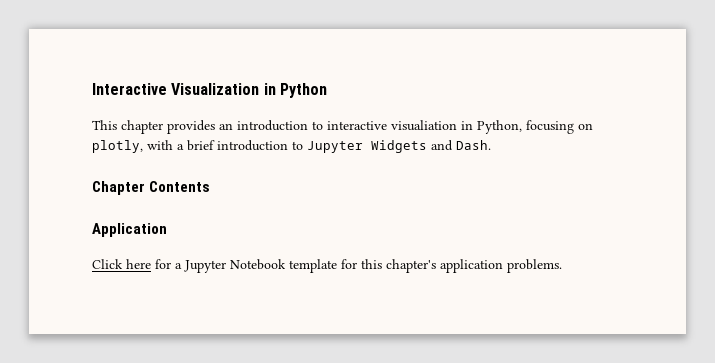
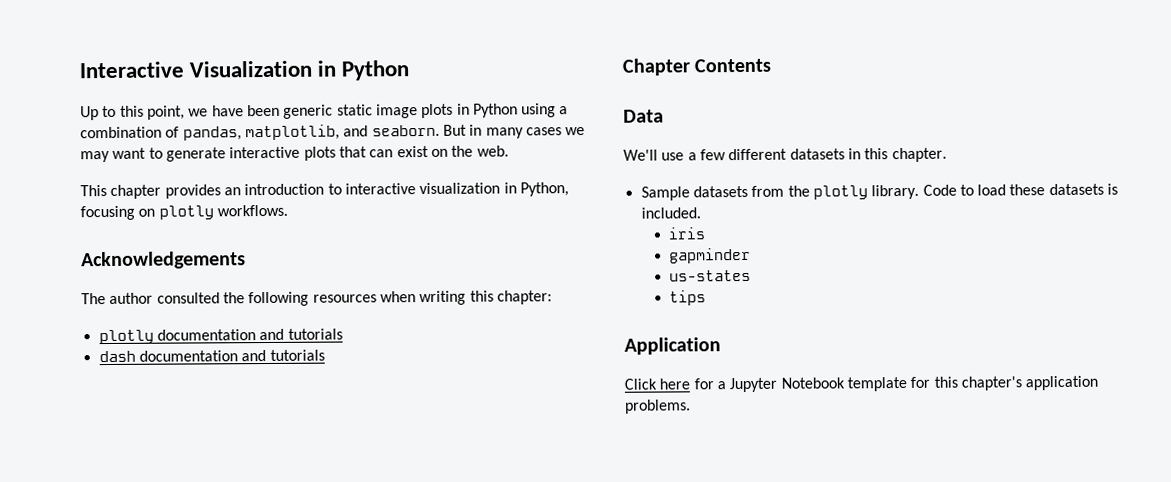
(327, 90) none -> [80,103,569,121] [80,124,586,141] [80,145,509,163] // Up to this point, we have been generic static image plots in Python using a combination of pandas, matplotlib, and seaborn. But in many cases we may want to generate interactive plots that can exist on the web.
[391,120,457,131] visualiation -> [419,182,501,195] visualization
[92,140,491,153] [92,181,211,195] plotly, with a brief introduction to Jupyter Widgets and Dash. // Chapter Contents -> [158,204,288,220] [81,251,246,270] [81,290,552,307] [98,328,343,345] [98,349,325,363] [622,58,772,76] [623,109,664,123] [623,147,947,163] [640,183,1119,201] [640,207,701,219] [668,227,706,240] [669,247,752,264] [669,269,752,282] [669,290,707,306] plotly workflows. // Acknowledgements // The author consulted the following resources when writing this chapter: // plotly documentation and tutorials // dash documentation and tutorials // Chapter Contents // Data // We'll use a few different datasets in this chapter. // Sample datasets from the plotly library. Code to load these datasets is included. // iris // gapminder // us-states // tips

